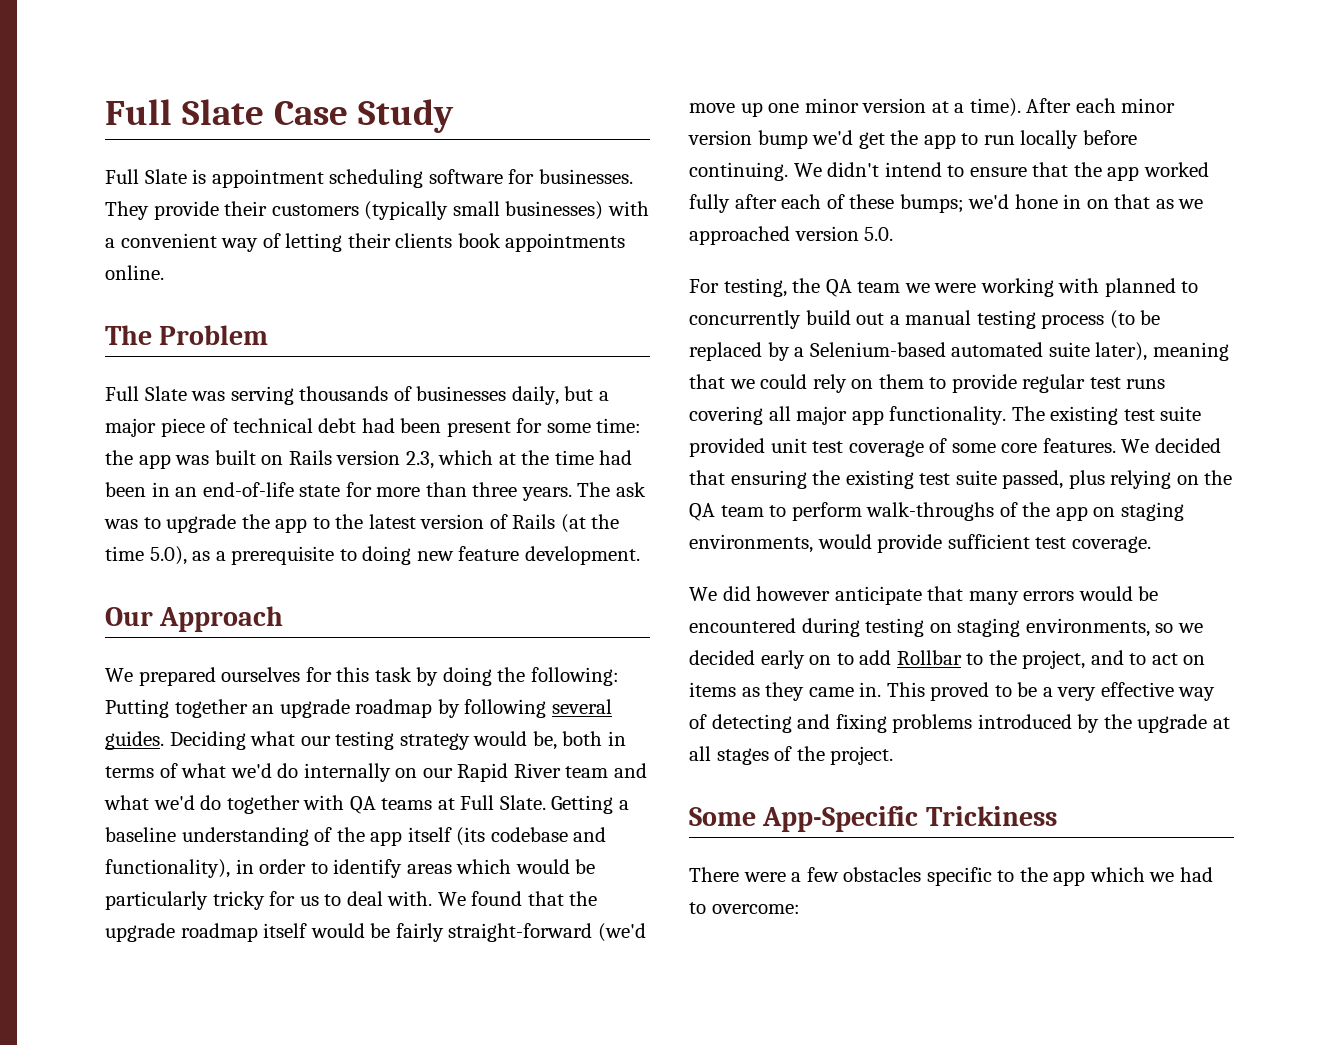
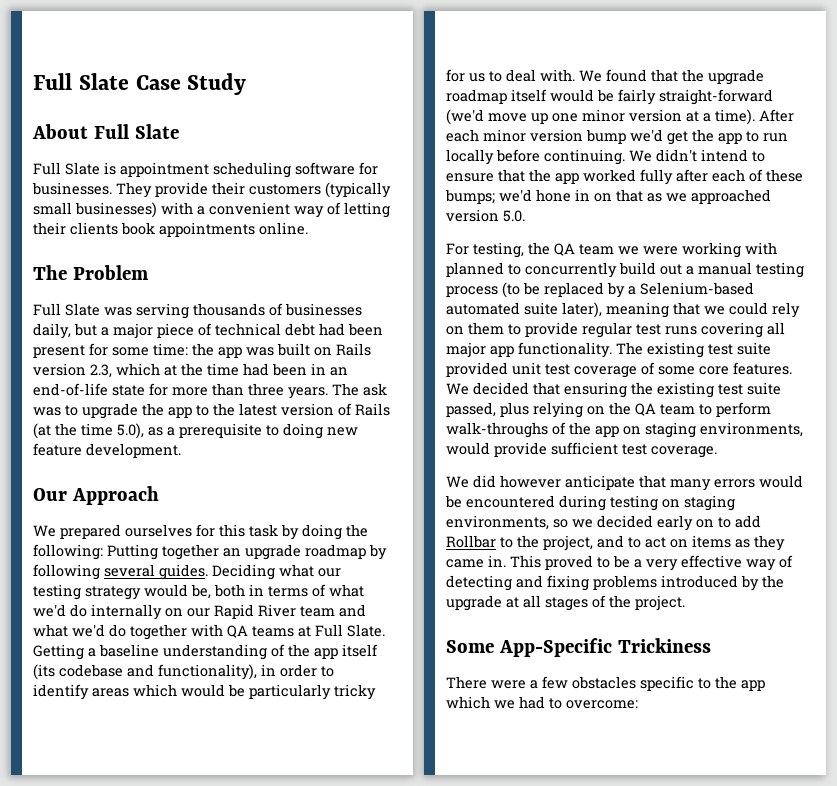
(454, 116) none -> [32,124,179,139] // About Full Slate

